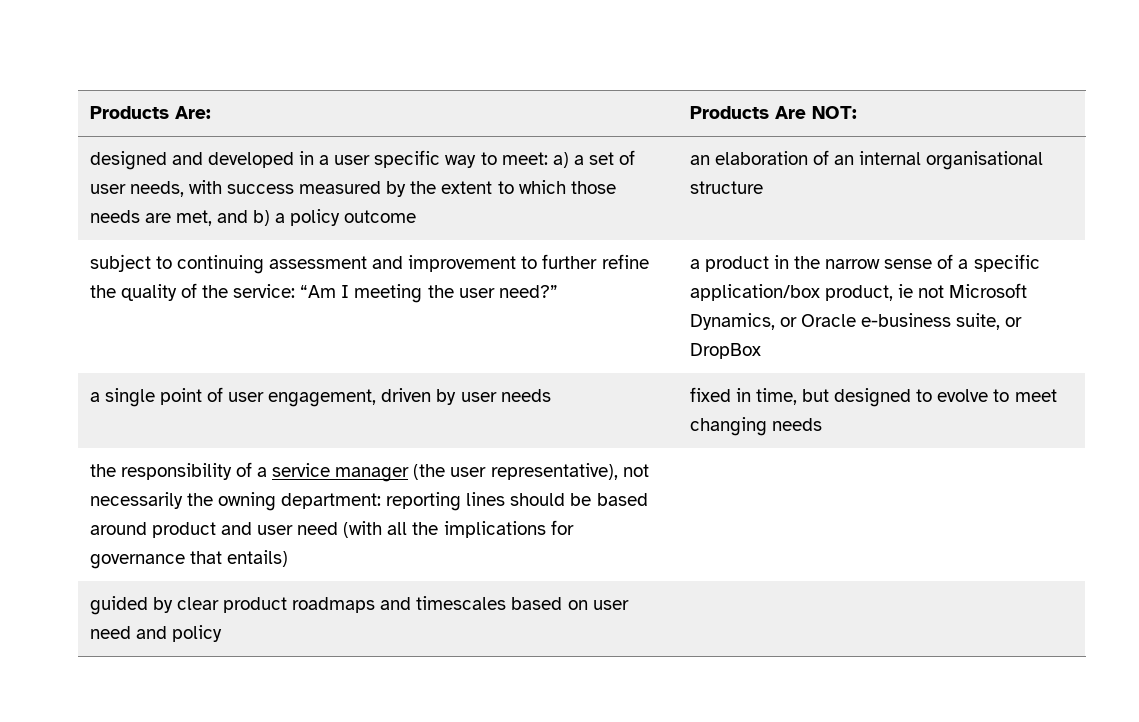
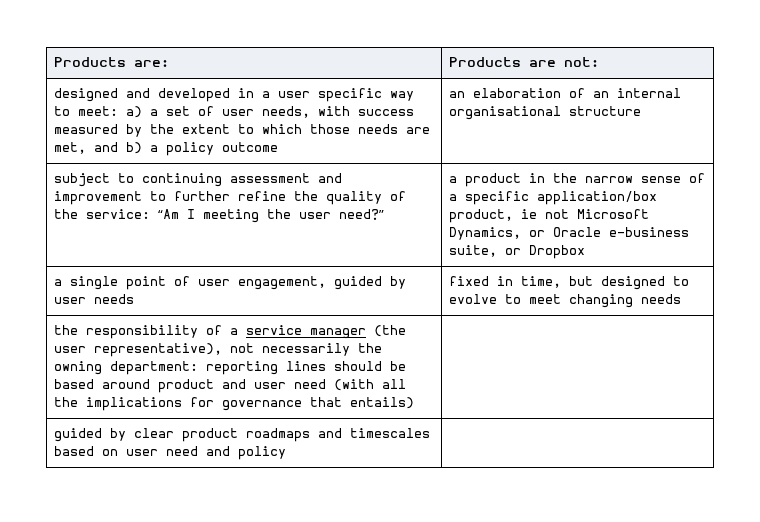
[89,106,211,119] [689,106,857,119] Products Are: | Products Are NOT: -> [53,57,169,67] [448,57,599,67] Products are: | Products are not:
[689,343,761,359] DropBox -> [528,245,585,259] Dropbox
[381,388,432,402] driven -> [333,276,382,290] guided

